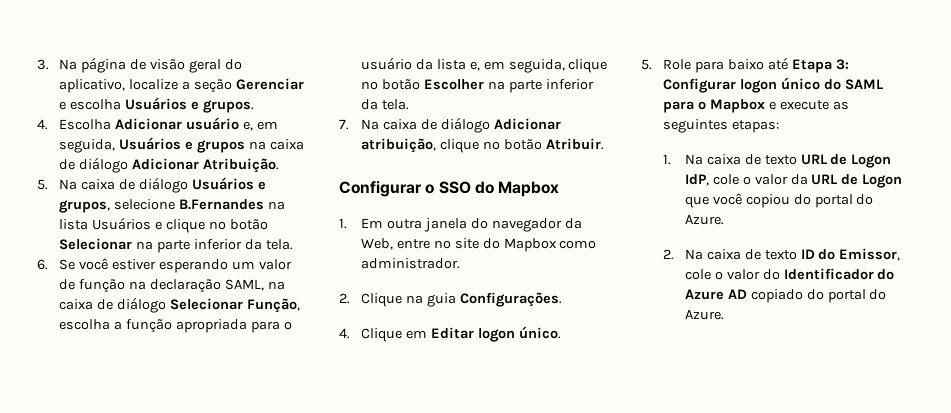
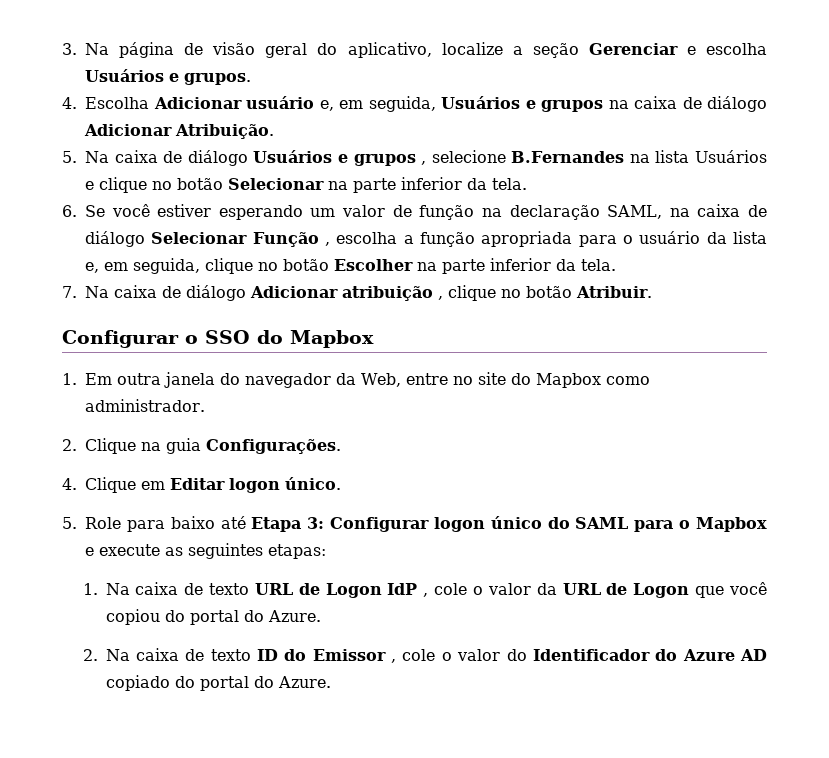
[58,200,110,213] grupos, -> [353,154,427,166] grupos ,
[246,298,300,313] Função, -> [252,232,330,247] Função ,
[360,138,436,153] atribuição, -> [342,286,443,301] atribuição ,
[684,174,709,186] IdP, -> [387,583,429,597] IdP ,
[839,248,901,261] Emissor, -> [312,649,397,663] Emissor ,

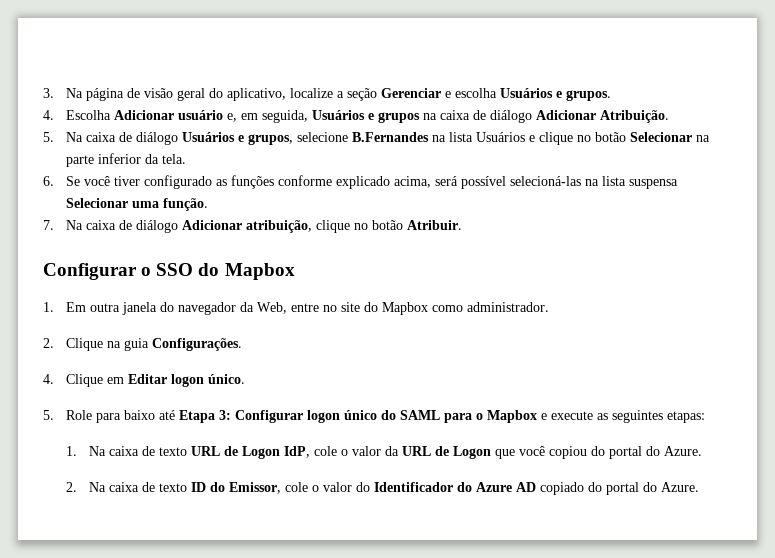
[353,154,427,166] grupos , -> [248,134,294,145] grupos,
[157,204,768,220] [85,231,767,247] [85,258,616,274] estiver esperando um valor de função na declaração SAML, na caixa de diálogo Selecionar Função , escolha a função apropriada para o usuário da lista e, em seguida, clique no botão Escolher na parte inferior da tela. -> [114,175,679,189] [66,198,209,211] tiver configurado as funções conforme explicado acima, será possível selecioná-las na lista suspensa Selecionar uma função.
[342,286,443,301] atribuição , -> [246,220,313,233] atribuição,
[387,583,429,597] IdP , -> [284,446,311,458] IdP,
[312,649,397,663] Emissor , -> [229,482,282,494] Emissor,

